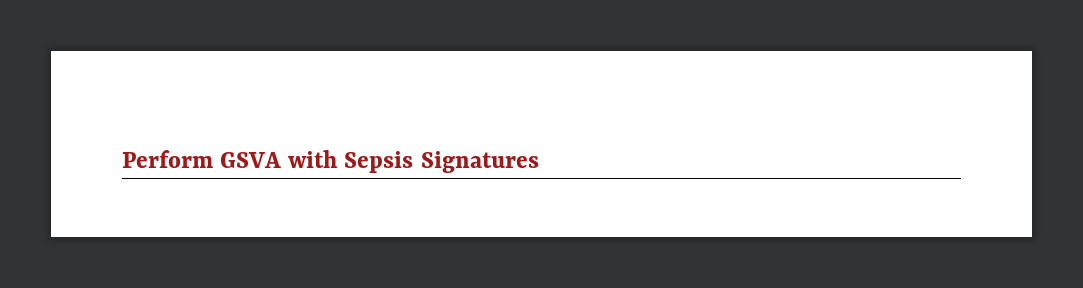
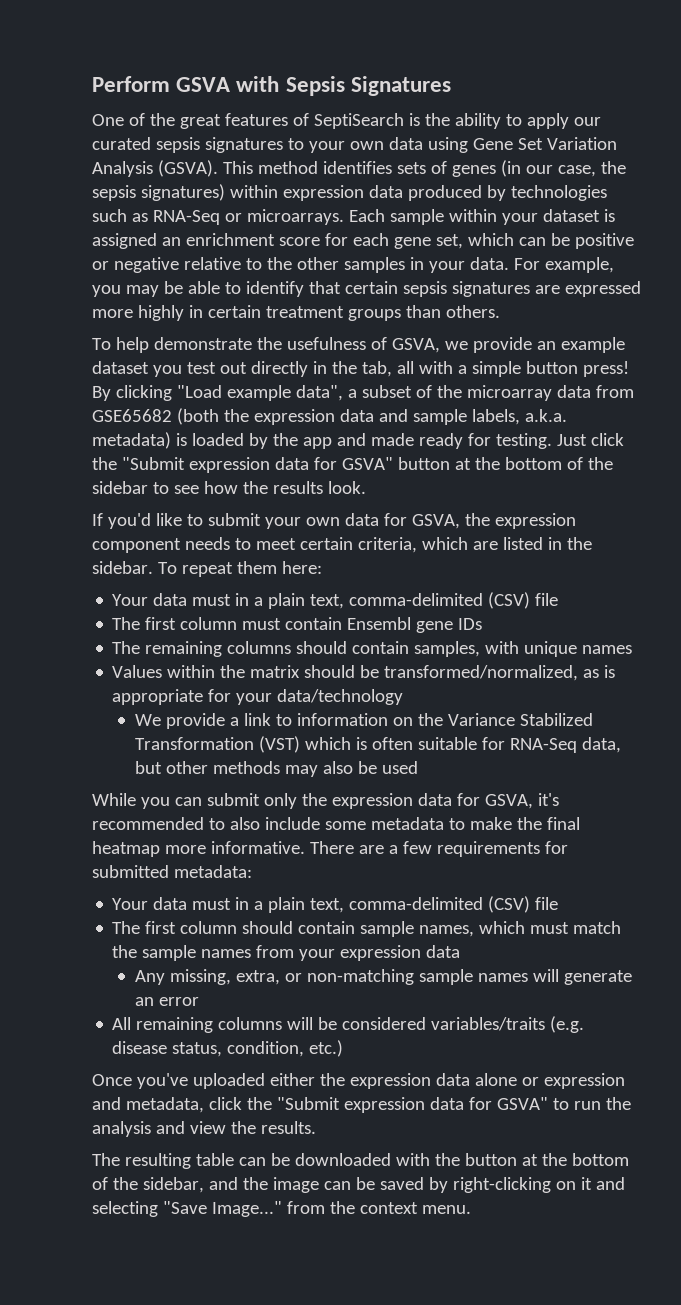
(539, 162) none -> [92,113,601,129] [92,137,617,153] [92,160,626,177] [92,184,607,201] [92,209,615,225] [92,233,634,249] [92,257,614,273] [92,281,641,297] [92,305,500,321] [92,337,625,353] [92,361,629,377] [92,385,634,401] [92,408,567,425] [92,432,624,449] [92,457,613,473] [92,481,366,494] [92,513,576,529] [92,537,592,553] [92,561,322,577] [112,592,559,609] [112,617,483,633] [112,641,633,657] [112,665,616,681] [112,689,404,705] [134,713,593,729] [134,736,621,753] [134,761,418,777] [92,793,559,809] [92,817,580,830] [92,841,568,857] [92,865,252,878] [112,896,559,913] [112,921,622,937] [112,945,461,961] [134,969,632,985] [134,997,199,1006] [112,1016,585,1033] [112,1040,344,1057] [92,1073,625,1089] [92,1097,631,1113] [92,1121,316,1137] [92,1153,629,1169] [92,1177,625,1193] [92,1201,471,1217] // One of the great features of SeptiSearch is the ability to apply our curated sepsis signatures to your own data using Gene Set Variation Analysis (GSVA). This method identifies sets of genes (in our case, the sepsis signatures) within expression data produced by technologies such as RNA-Seq or microarrays. Each sample within your dataset is assigned an enrichment score for each gene set, which can be positive or negative relative to the other samples in your data. For example, you may be able to identify that certain sepsis signatures are expressed more highly in certain treatment groups than others. // To help demonstrate the usefulness of GSVA, we provide an example dataset you test out directly in the tab, all with a simple button press! By clicking "Load example data", a subset of the microarray data from GSE65682 (both the expression data and sample labels, a.k.a. metadata) is loaded by the app and made ready for testing. Just click the "Submit expression data for GSVA" button at the bottom of the sidebar to see how the results look. // If you'd like to submit your own data for GSVA, the expression component needs to meet certain criteria, which are listed in the sidebar. To repeat them here: // Your data must in a plain text, comma-delimited (CSV) file // The first column must contain Ensembl gene IDs // The remaining columns should contain samples, with unique names // Values within the matrix should be transformed/normalized, as is appropriate for your data/technology // We provide a link to information on the Variance Stabilized Transformation (VST) which is often suitable for RNA-Seq data, but other methods may also be used // While you can submit only the expression data for GSVA, it's recommended to also include some metadata to make the final heatmap more informative. There are a few requirements for submitted metadata: // Your data must in a plain text, comma-delimited (CSV) file // The first column should contain sample names, which must match the sample names from your expression data // Any missing, extra, or non-matching sample names will generate an error // All remaining columns will be considered variables/traits (e.g. disease status, condition, etc.) // Once you've uploaded either the expression data alone or expression and metadata, click the "Submit expression data for GSVA" to run the analysis and view the results. // The resulting table can be downloaded with the button at the bottom of the sidebar, and the image can be saved by right-clicking on it and selecting "Save Image..." from the context menu.

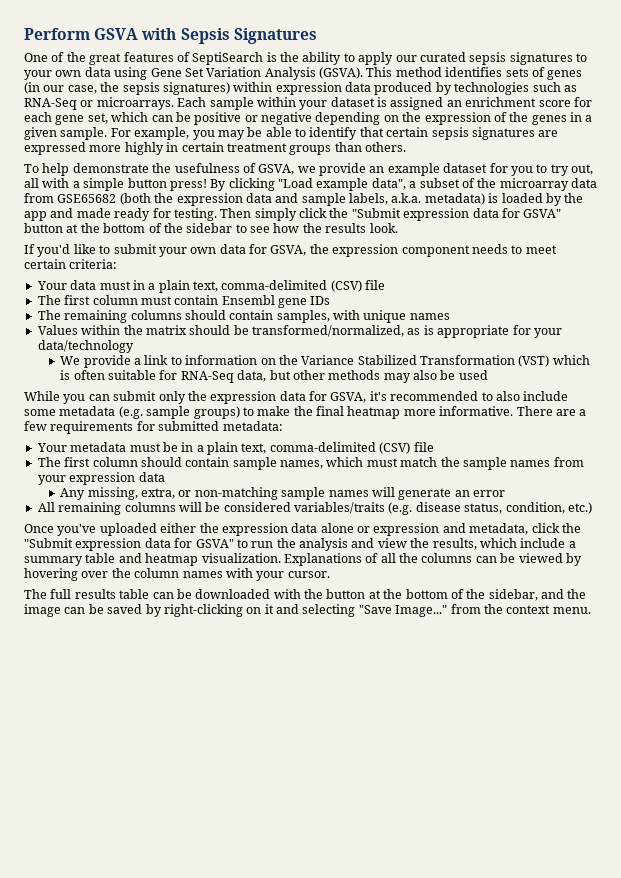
[183,257,509,273] relative to the other samples in your data. -> [315,112,593,125] [24,127,108,140] depending on the expression of the genes in a given sample.
[152,361,392,377] you test out directly in the tab, -> [489,163,593,176] for you to try out,
[556,434,587,446] Just -> [220,208,297,221] Then simply
[357,537,592,553] [92,561,322,577] criteria, which are listed in the sidebar. To repeat them here: -> [69,259,118,269] criteria:
(444, 823) none -> [118,406,240,419] (e.g. sample groups)
[153,897,232,910] data must -> [70,442,178,452] metadata must be
[260,1121,316,1134] [92,1153,191,1169] results. // The resulting -> [432,538,576,550] [24,553,582,566] [24,568,330,581] [24,589,116,599] results, which include a summary table and heatmap visualization. Explanations of all the columns can be viewed by hovering over the column names with your cursor. // The full results

